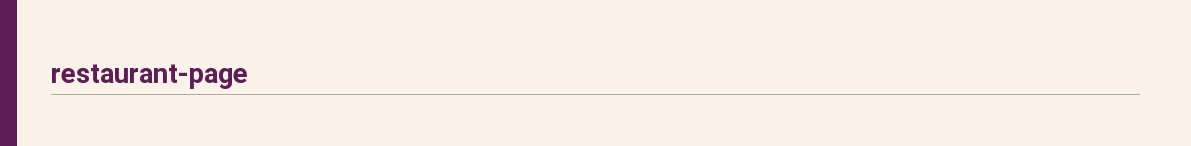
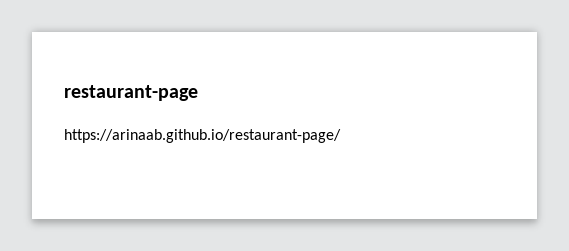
(248, 76) none -> [64,129,341,143] // https://arinaab.github.io/restaurant-page/

